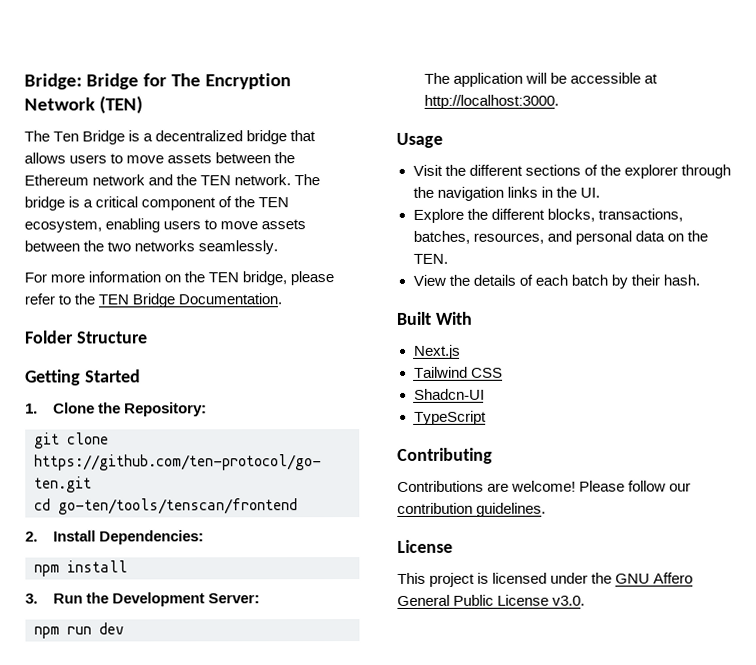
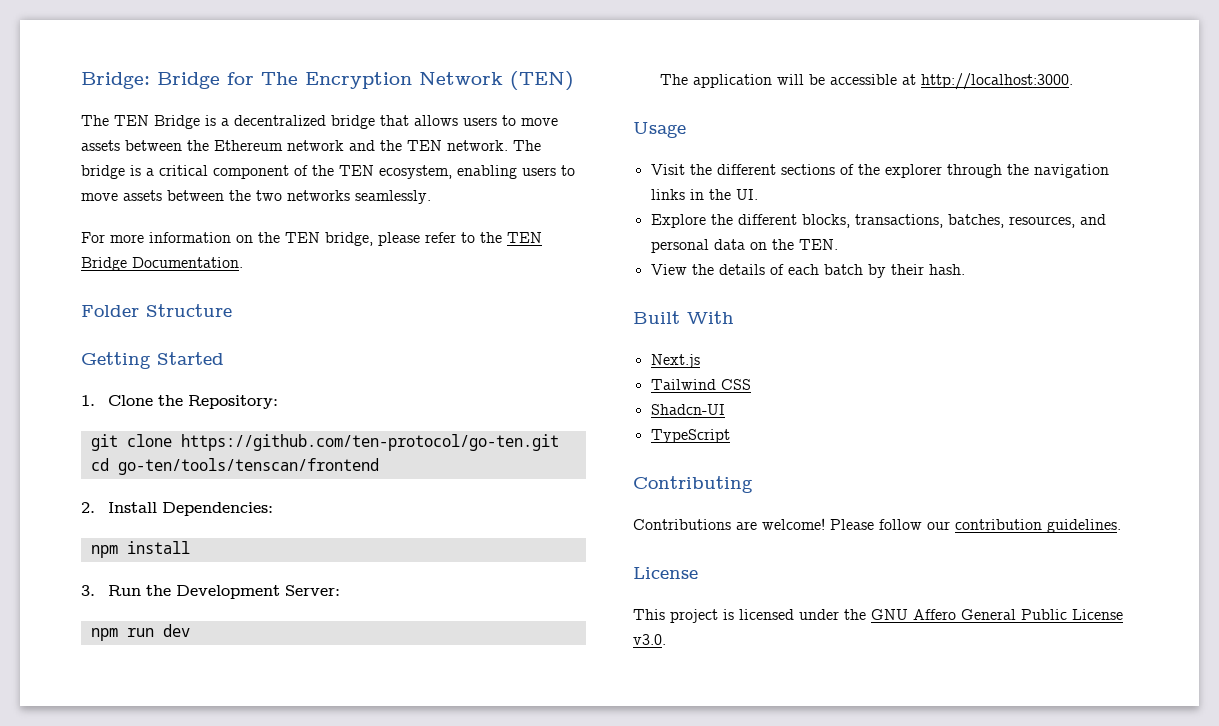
[53,131,80,142] Ten -> [114,115,149,126] TEN

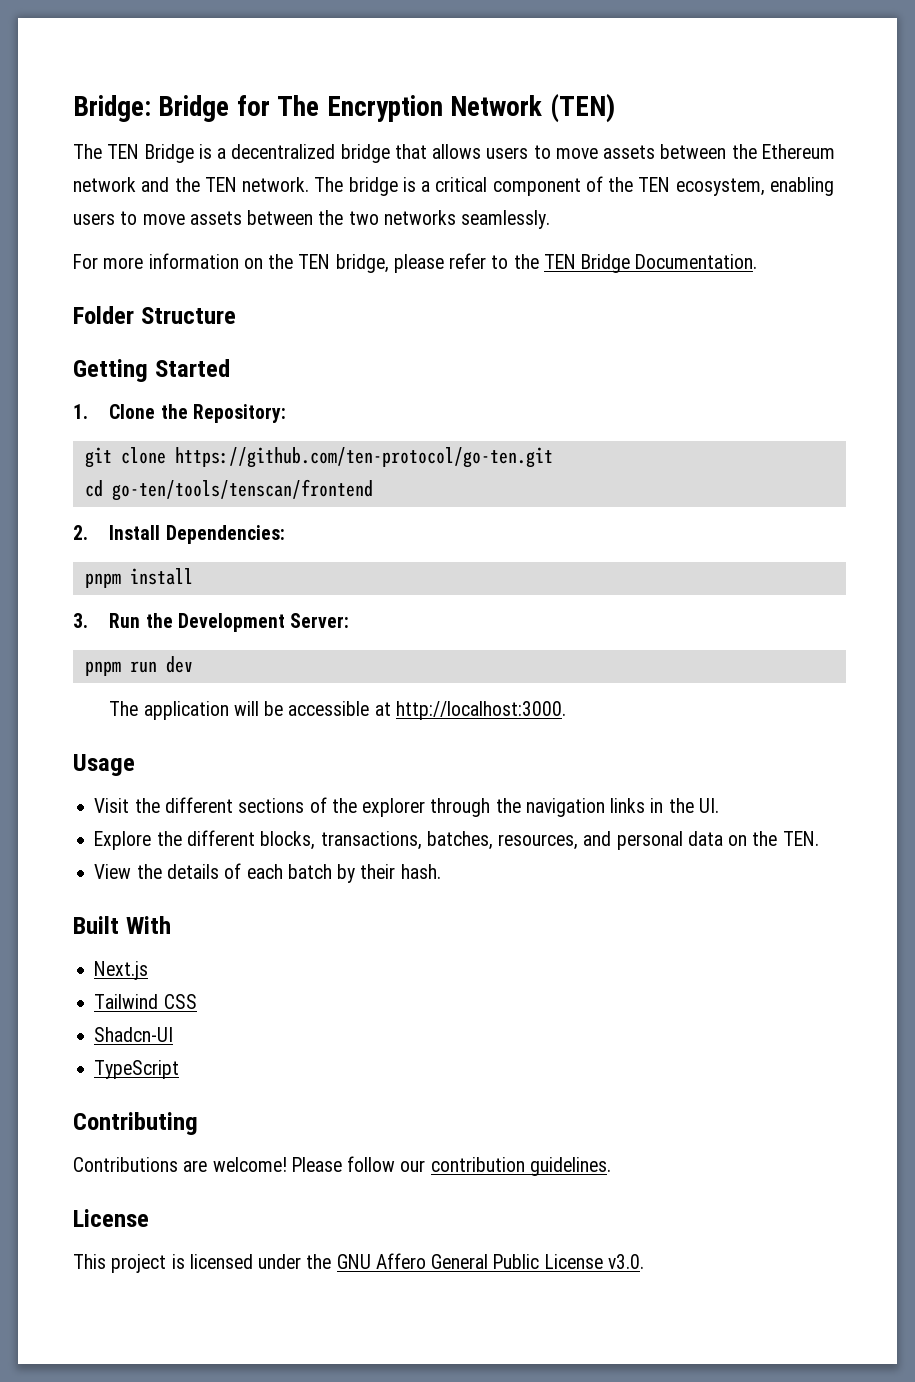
[90,545,118,558] npm -> [84,573,121,588] pnpm
[90,628,118,641] npm -> [84,661,121,676] pnpm

